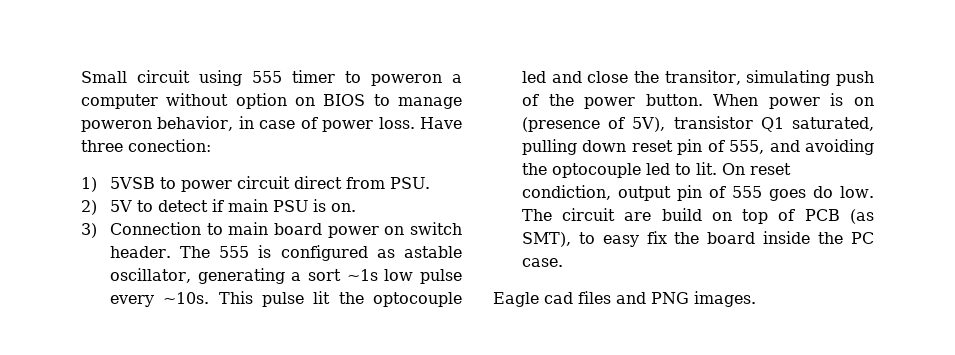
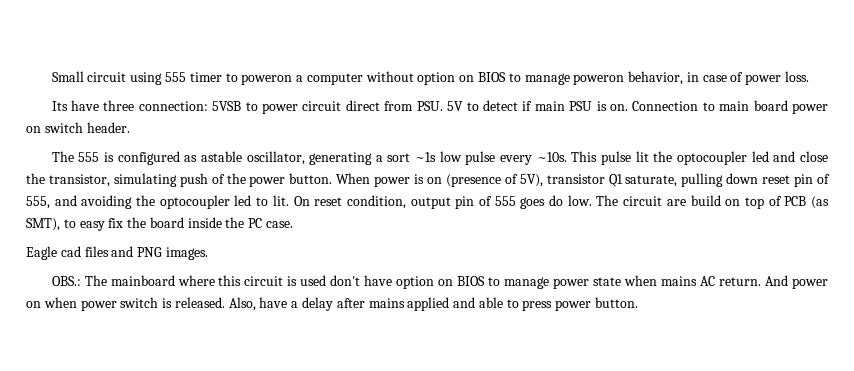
[420,117,462,129] [81,139,211,152] [81,177,97,192] Have three conection: // 1) -> [51,100,208,111] // Its have three connection:
[81,200,97,215] // 2) -> (443, 106) none
[81,223,97,238] // 3) -> (628, 107) none
(171, 252) none -> (130, 127) //
[373,292,462,307] optocouple -> [677,151,748,165] optocoupler
[664,70,741,85] transitor, -> [48,174,110,187] transistor,
[792,117,874,131] saturated, -> [625,175,678,187] saturate,
[551,163,641,178] optocouple -> [159,195,230,209] optocoupler
[521,185,611,200] condiction, -> [346,195,406,209] condition,
(756, 299) none -> [51,275,828,289] [26,297,639,311] // OBS.: The mainboard where this circuit is used don't have option on BIOS to manage power state when mains AC return. And power on when power switch is released. Also, have a delay after mains applied and able to press power button.

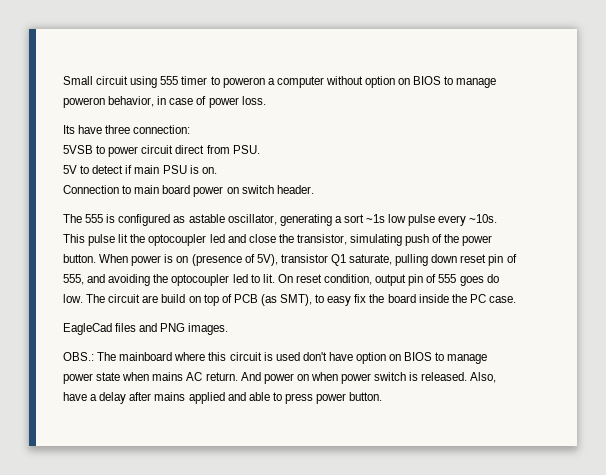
(208, 106) none -> (191, 129) //
(443, 106) none -> (260, 149) //
(628, 107) none -> (217, 170) //
[26,246,81,260] Eagle cad -> [63,323,112,335] EagleCad

